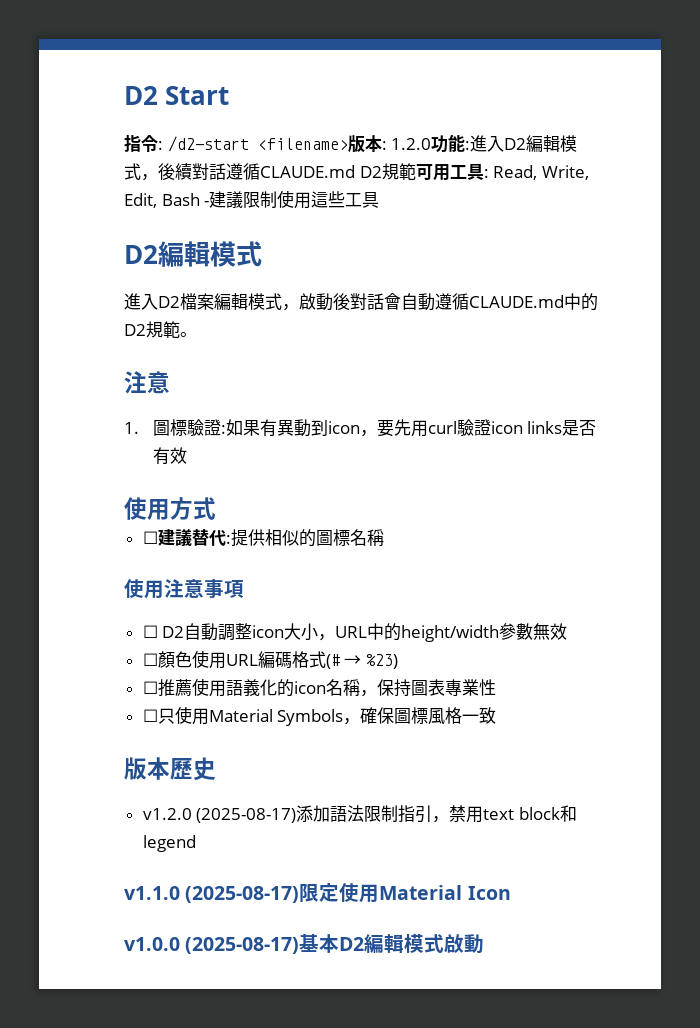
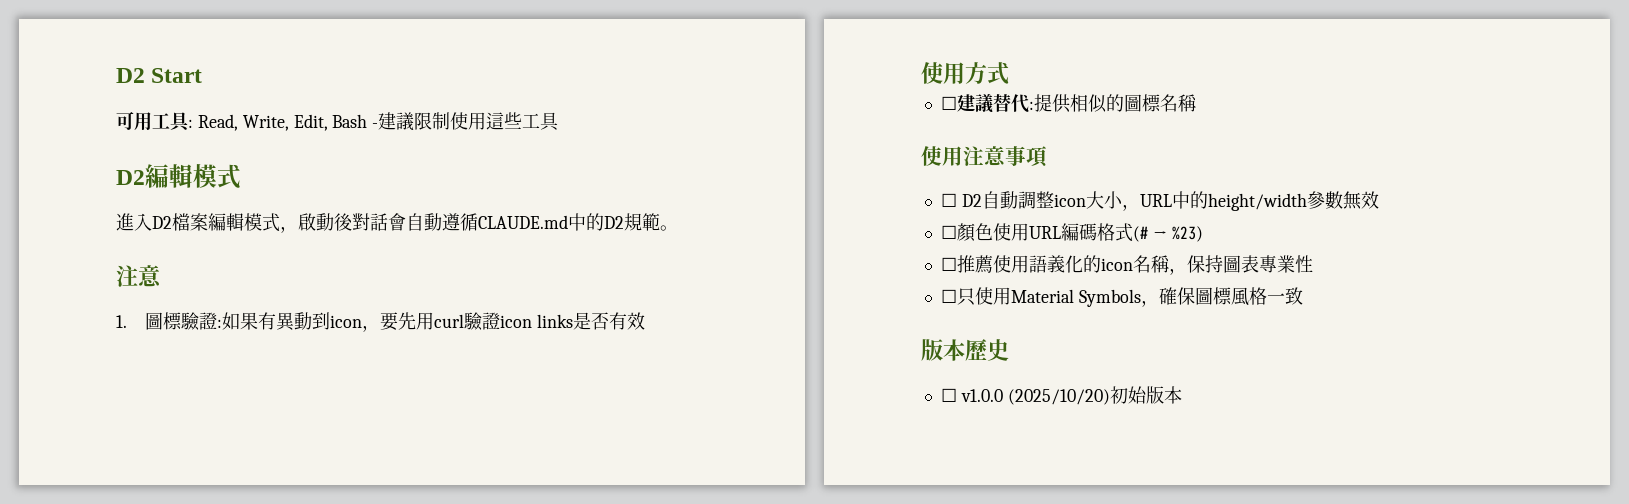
[124,134,578,153] [124,163,416,181] 指令: /d2-start <filename>版本: 1.2.0功能:進入D2編輯模式，後續對話遵循CLAUDE.md D2規範 -> (203, 75) none
[142,805,577,823] [142,835,196,852] [124,883,511,903] [124,933,485,954] v1.2.0 (2025-08-17)添加語法限制指引，禁用text block和legend // v1.1.0 (2025-08-17)限定使用Material Icon // v1.0.0 (2025-08-17)基本D2編輯模式啟動 -> [940,386,1182,405] ☐ v1.0.0 (2025/10/20)初始版本

